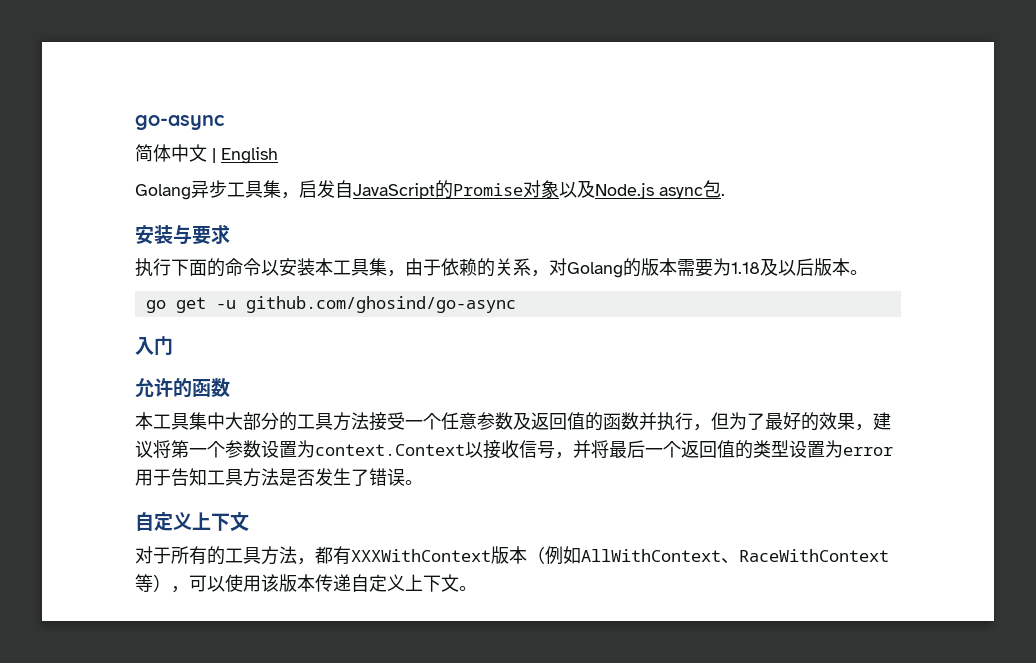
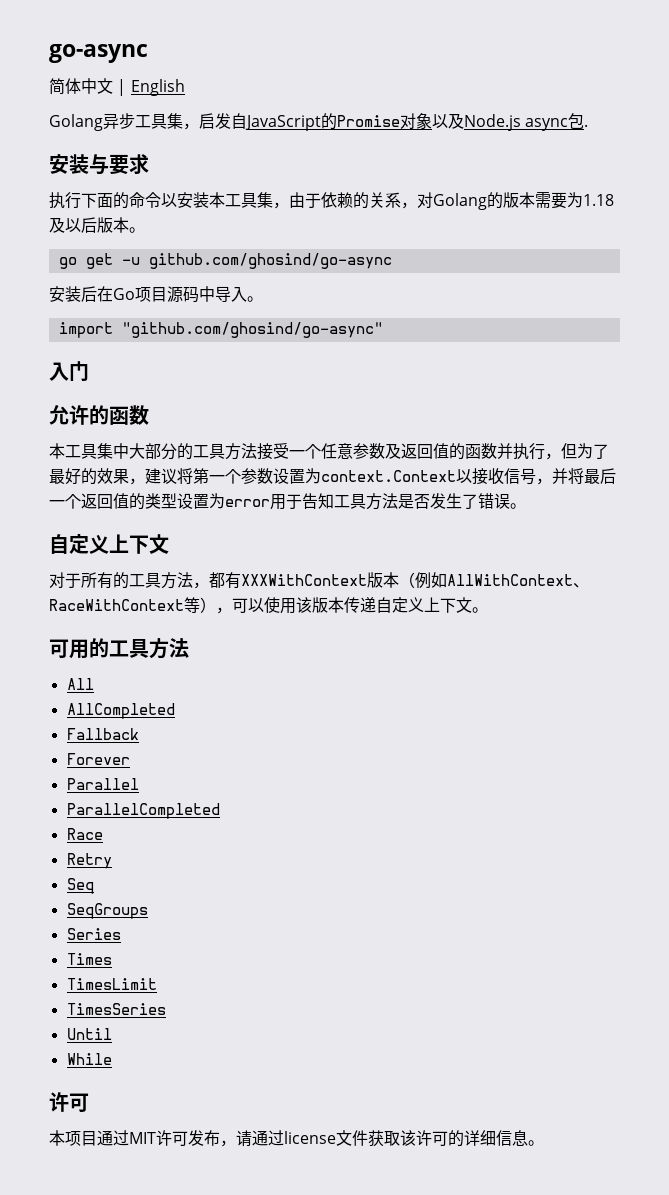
(516, 304) none -> [49,286,263,303] [58,322,383,338] // 安装后在Go项目源码中导入。 // import "github.com/ghosind/go-async"
(477, 588) none -> [49,638,189,659] [66,678,94,690] [66,703,175,719] [66,728,139,740] [66,753,130,765] [66,778,139,790] [66,803,220,819] [66,828,103,840] [66,853,112,869] [66,878,94,894] [66,903,148,919] [66,928,121,940] [66,953,112,965] [66,978,157,990] [66,1003,166,1015] [66,1028,112,1040] [66,1053,112,1065] [49,1092,89,1112] [49,1130,544,1147] // 可用的工具方法 // All // AllCompleted // Fallback // Forever // Parallel // ParallelCompleted // Race // Retry // Seq // SeqGroups // Series // Times // TimesLimit // TimesSeries // Until // While // 许可 // 本项目通过MIT许可发布，请通过license文件获取该许可的详细信息。

